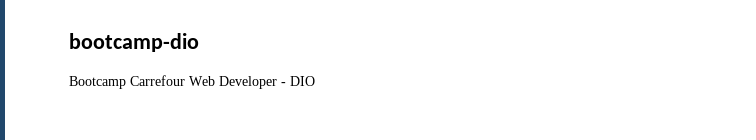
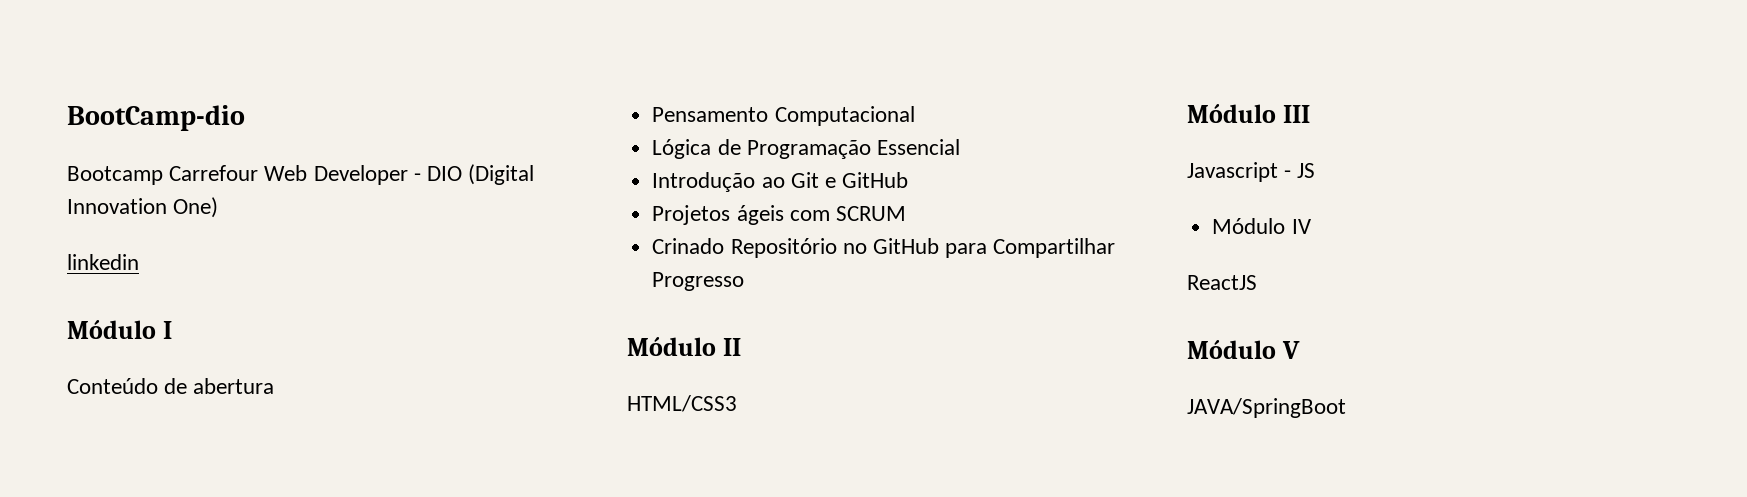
[69,33,199,52] bootcamp-dio -> [67,105,245,131] BootCamp-dio
(315, 81) none -> [468,164,535,185] [67,197,219,218] [67,254,139,270] [67,320,172,339] [67,378,275,394] [652,106,915,126] [652,139,960,159] [652,172,909,192] [652,205,906,225] [652,238,1116,258] [652,272,745,291] [627,337,741,356] [627,395,737,412] [1187,104,1310,123] [1187,162,1316,182] [1212,218,1311,234] [1187,275,1257,290] [1187,340,1300,359] [1187,398,1346,418] (Digital Innovation One) // linkedin // Módulo I // Conteúdo de abertura // Pensamento Computacional // Lógica de Programação Essencial // Introdução ao Git e GitHub // Projetos ágeis com SCRUM // Crinado Repositório no GitHub para Compartilhar Progresso // Módulo II // HTML/CSS3 // Módulo III // Javascript - JS // Módulo IV // ReactJS // Módulo V // JAVA/SpringBoot

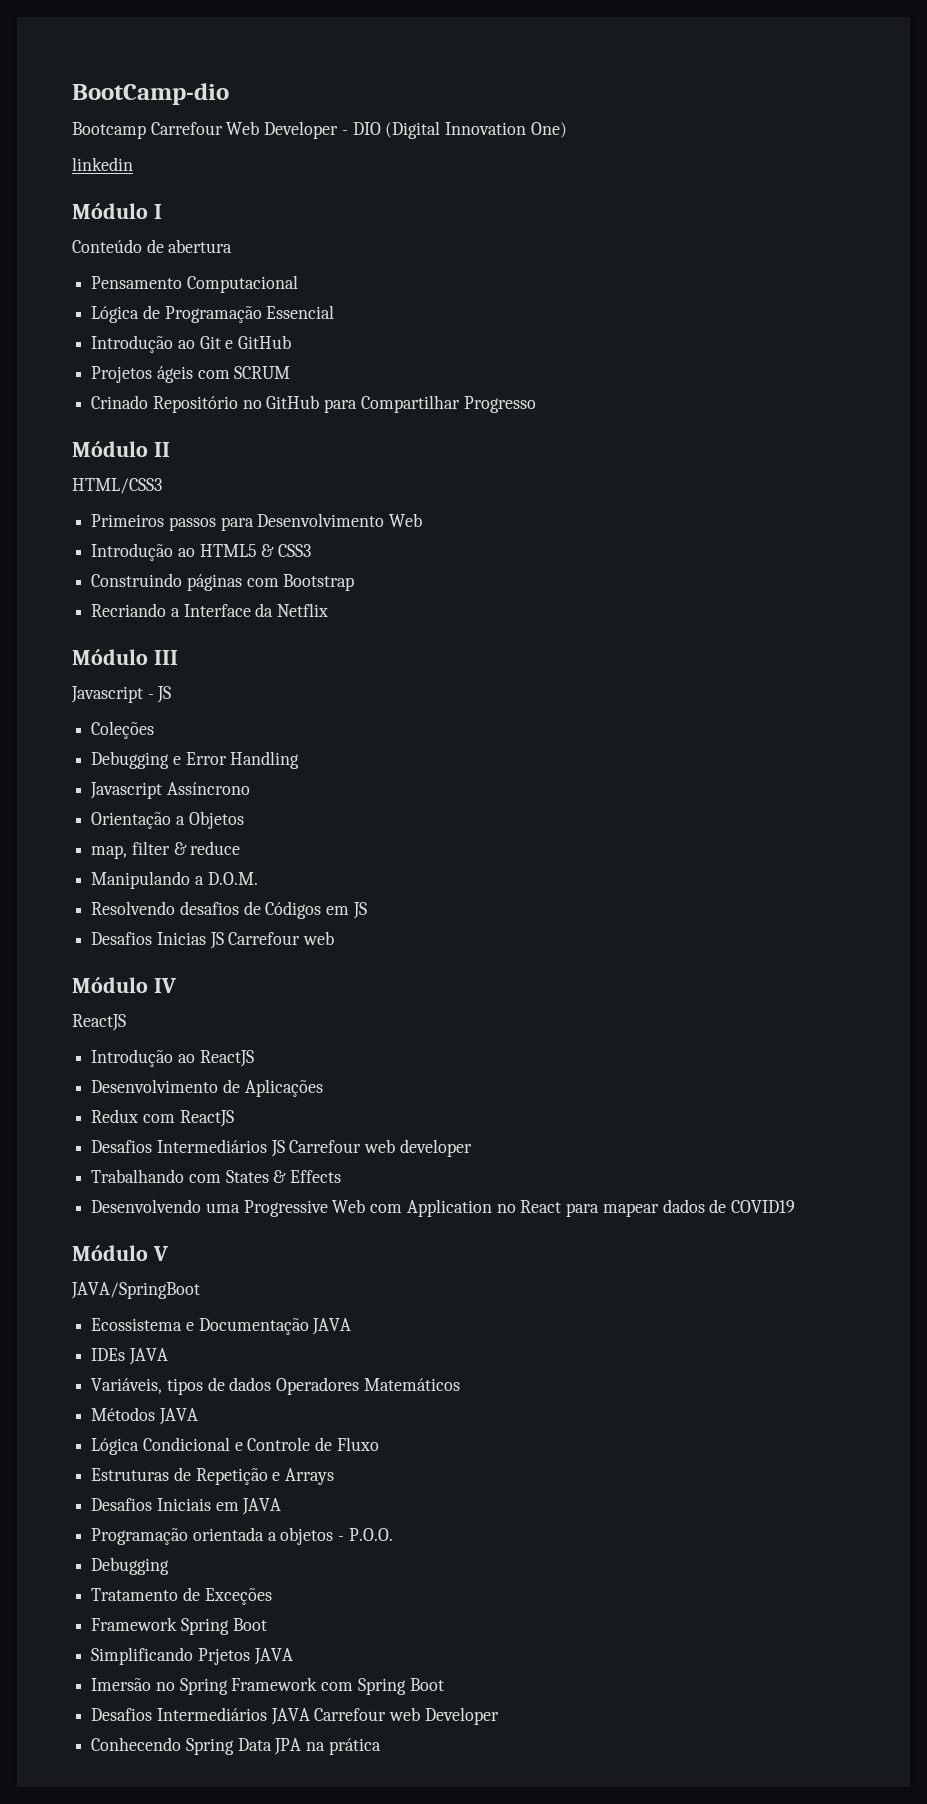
(737, 403) none -> [91,513,423,531] [91,543,312,561] [91,573,355,591] [91,603,329,617] // Primeiros passos para Desenvolvimento Web // Introdução ao HTML5 & CSS3 // Construindo páginas com Bootstrap // Recriando a Interface da Netflix
[1212,218,1311,234] [1187,275,1257,290] [1187,340,1300,359] [1187,398,1346,418] Módulo IV // ReactJS // Módulo V // JAVA/SpringBoot -> [91,721,155,739] [91,751,300,769] [90,782,250,799] [91,811,244,829] [91,841,241,859] [91,871,258,889] [91,901,367,919] [91,931,335,949] [72,977,176,993] [72,1014,126,1031] [91,1049,254,1067] [91,1079,323,1097] [91,1109,234,1127] [91,1139,472,1157] [91,1169,342,1183] [91,1199,795,1217] [72,1245,168,1261] [71,1282,200,1299] [91,1318,352,1335] [91,1348,168,1365] [91,1377,460,1395] [91,1407,198,1425] [91,1437,379,1455] [91,1467,335,1485] [91,1498,282,1515] [91,1527,393,1545] [91,1557,170,1575] [91,1587,272,1605] [91,1617,267,1635] [91,1647,293,1665] [91,1677,444,1695] [91,1707,499,1725] [91,1737,381,1755] Coleções // Debugging e Error Handling // Javascript Assíncrono // Orientação a Objetos // map, filter & reduce // Manipulando a D.O.M. // Resolvendo desafios de Códigos em JS // Desafios Inicias JS Carrefour web // Módulo IV // ReactJS // Introdução ao ReactJS // Desenvolvimento de Aplicações // Redux com ReactJS // Desafios Intermediários JS Carrefour web developer // Trabalhando com States & Effects // Desenvolvendo uma Progressive Web com Application no React para mapear dados de COVID19 // Módulo V // JAVA/SpringBoot // Ecossistema e Documentação JAVA // IDEs JAVA // Variáveis, tipos de dados Operadores Matemáticos // Métodos JAVA // Lógica Condicional e Controle de Fluxo // Estruturas de Repetição e Arrays // Desafios Iniciais em JAVA // Programação orientada a objetos - P.O.O. // Debugging // Tratamento de Exceções // Framework Spring Boot // Simplificando Prjetos JAVA // Imersão no Spring Framework com Spring Boot // Desafios Intermediários JAVA Carrefour web Developer // Conhecendo Spring Data JPA na prática

